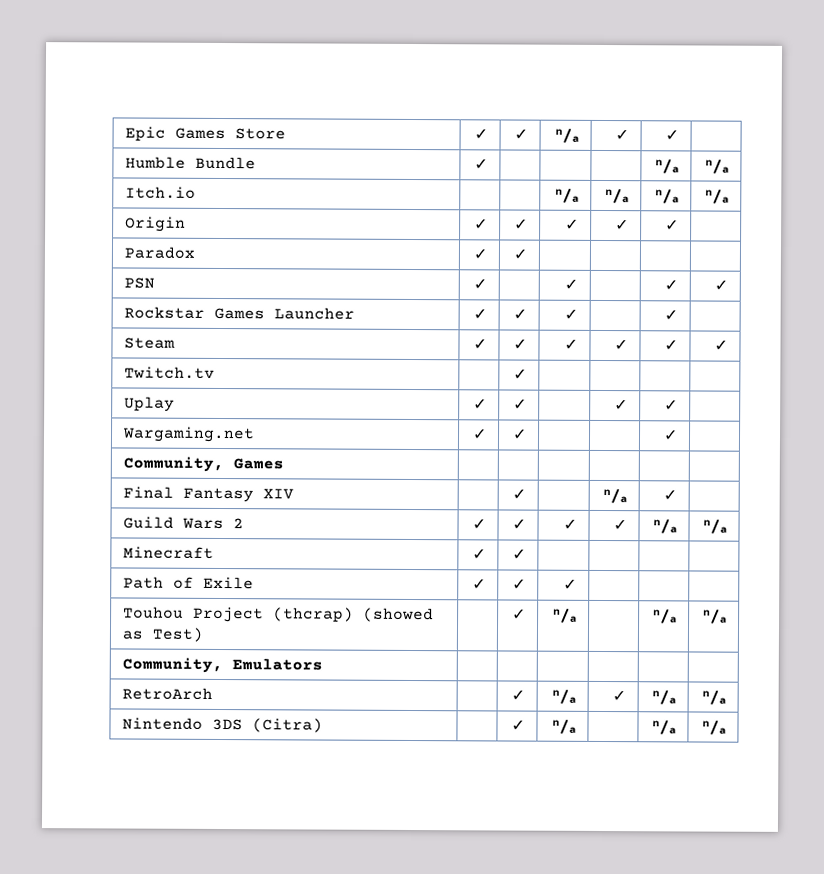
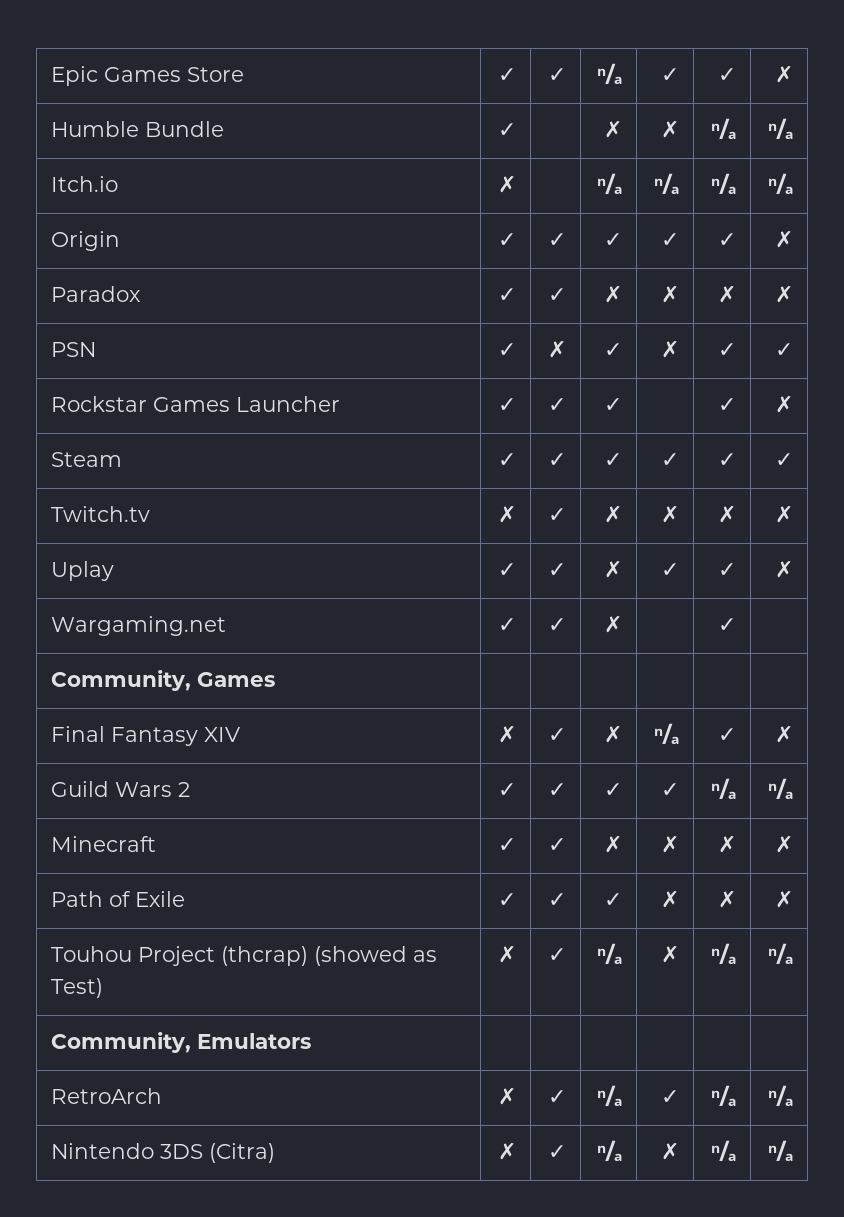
(679, 135) none -> [774,65,793,83] ✗
(488, 164) | -> [603,120,622,138] [660,120,679,138] ✗ | ✗
(197, 192) none -> [497,175,516,193] ✗
(679, 225) none -> [774,230,793,248] ✗
(527, 254) | | | -> [603,285,622,303] [660,285,679,303] [717,285,736,303] [774,285,793,303] ✗ | ✗ | ✗ | ✗
[563,278,578,290] | ✓ | -> [547,340,566,358] [603,343,622,357] [660,340,679,358] ✗ | ✓ | ✗
(678, 315) none -> [774,395,793,413] ✗
[512,368,527,380] | ✓ | | | | -> [497,505,516,523] [547,508,566,522] [603,505,622,523] [660,505,679,523] [717,505,736,523] [774,505,793,523] ✗ | ✓ | ✗ | ✗ | ✗ | ✗
[613,399,628,411] [663,399,678,411] | ✓ | ✓ | -> [603,560,622,578] [660,563,679,577] [717,563,736,577] [774,560,793,578] ✗ | ✓ | ✓ | ✗
(527, 434) none -> [603,615,622,633] ✗
[511,488,526,500] [602,488,627,504] [662,489,677,501] | ✓ | | ⁿ/ₐ | ✓ | -> [497,725,516,743] [547,728,566,742] [603,725,622,743] [653,723,679,744] [717,728,736,742] [774,725,793,743] ✗ | ✓ | ✗ | ⁿ/ₐ | ✓ | ✗
(526, 554) | | | -> [603,835,622,853] [660,835,679,853] [717,835,736,853] [774,835,793,853] ✗ | ✗ | ✗ | ✗
(577, 584) | | -> [660,890,679,908] [717,890,736,908] [774,890,793,908] ✗ | ✗ | ✗
[511,608,526,620] [552,608,577,623] | ✓ | ⁿ/ₐ | -> [497,945,516,963] [547,948,566,962] [596,943,622,964] [660,945,679,963] ✗ | ✓ | ⁿ/ₐ | ✗
(214, 693) none -> [497,1087,516,1105] ✗
[510,719,525,731] [551,719,576,734] | ✓ | ⁿ/ₐ | -> [497,1142,516,1160] [547,1145,566,1159] [596,1140,622,1161] [660,1142,679,1160] ✗ | ✓ | ⁿ/ₐ | ✗

